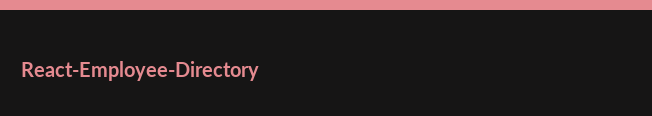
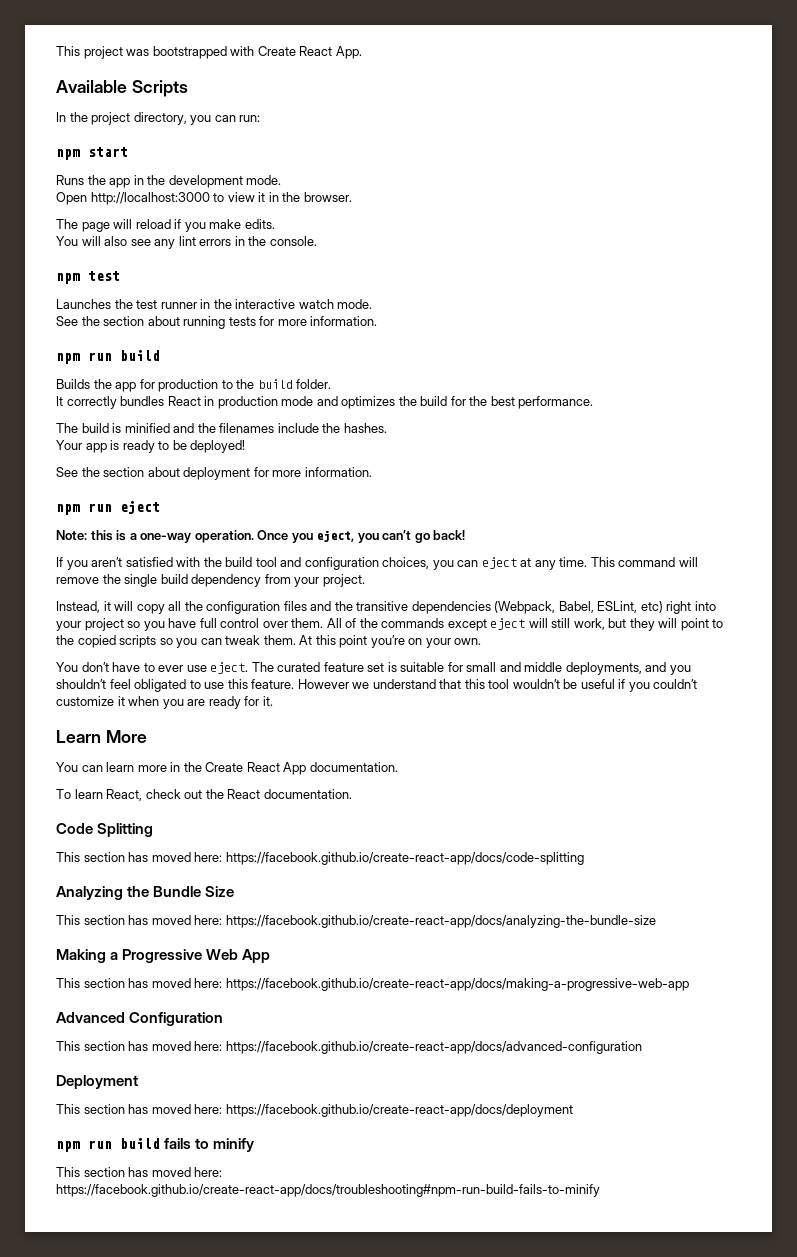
[21,61,259,81] React-Employee-Directory -> [56,46,362,59] [56,80,188,97] [56,112,261,125] [56,147,128,160] [56,175,282,188] [56,192,352,205] [56,219,275,232] [56,236,317,249] [56,271,120,284] [56,299,373,309] [56,316,378,329] [56,350,160,364] [56,379,332,392] [56,396,594,409] [56,423,387,433] [56,440,246,453] [56,467,372,480] [56,501,160,515] [56,530,466,543] [56,557,698,570] [56,574,365,587] [56,601,716,614] [56,618,724,631] [56,635,482,648] [56,662,691,675] [56,679,698,692] [56,696,273,709] [56,730,147,743] [56,762,398,775] [56,789,352,801] [56,823,154,837] [56,852,584,865] [56,886,235,900] [56,915,656,928] [56,949,271,963] [56,978,689,991] [56,1012,224,1026] [56,1041,642,1054] [56,1075,138,1089] [56,1104,573,1117] [56,1138,255,1152] [56,1167,223,1177] [56,1184,600,1197] This project was bootstrapped with Create React App. // Available Scripts // In the project directory, you can run: // npm start // Runs the app in the development mode. // Open http://localhost:3000 to view it in the browser. // The page will reload if you make edits. // You will also see any lint errors in the console. // npm test // Launches the test runner in the interactive watch mode. // See the section about running tests for more information. // npm run build // Builds the app for production to the build folder. // It correctly bundles React in production mode and optimizes the build for the best performance. // The build is minified and the filenames include the hashes. // Your app is ready to be deployed! // See the section about deployment for more information. // npm run eject // Note: this is a one-way operation. Once you eject, you can’t go back! // If you aren’t satisfied with the build tool and configuration choices, you can eject at any time. This command will remove the single build dependency from your project. // Instead, it will copy all the configuration files and the transitive dependencies (Webpack, Babel, ESLint, etc) right into your project so you have full control over them. All of the commands except eject will still work, but they will point to the copied scripts so you can tweak them. At this point you’re on your own. // You don’t have to ever use eject. The curated feature set is suitable for small and middle deployments, and you shouldn’t feel obligated to use this feature. However we understand that this tool wouldn’t be useful if you couldn’t customize it when you are ready for it. // Learn More // You can learn more in the Create React App documentation. // To learn React, check out the React documentation. // Code Splitting // This section has moved here: https://facebook.github.io/create-react-app/docs/code-splitting // Analyzing the Bundle Size // This section has moved here: https://facebook.github.io/create-react-app/docs/analyzing-the-bundle-size // Making a Progressive Web App // This section has moved here: https://facebook.github.io/create-react-app/docs/making-a-progressive-web-app // Advanced Configuration // This section has moved here: https://facebook.github.io/create-react-app/docs/advanced-configuration // Deployment // This section has moved here: https://facebook.github.io/create-react-app/docs/deployment // npm run build fails to minify // This section has moved here: https://facebook.github.io/create-react-app/docs/troubleshooting#npm-run-build-fails-to-minify

